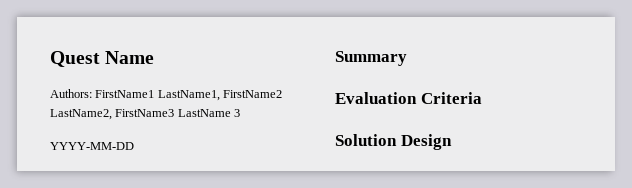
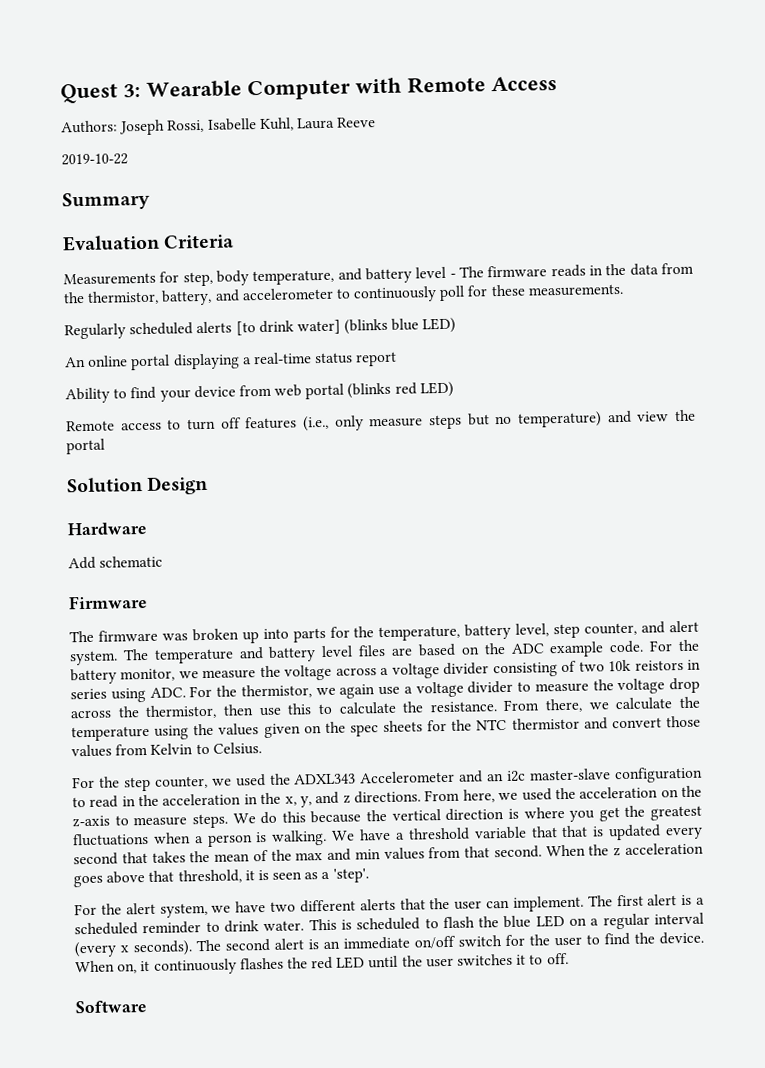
[105,51,155,64] [50,89,283,101] [50,109,241,120] [50,142,134,150] [335,51,407,66] [335,92,482,104] [335,134,452,150] Name // Authors: FirstName1 LastName1, FirstName2 LastName2, FirstName3 LastName 3 // YYYY-MM-DD // Summary // Evaluation Criteria // Solution Design -> [123,76,557,101] [61,117,377,136] [61,153,128,166] [62,191,150,211] [62,234,235,252] [63,262,694,287] [63,283,624,306] [64,317,457,340] [64,351,398,371] [65,381,454,404] [66,409,696,432] [66,438,105,455] [67,475,209,495] [67,521,147,536] [68,555,164,570] [68,594,148,610] [69,620,699,644] [69,639,700,666] [70,659,702,685] [70,677,700,703] [70,696,700,719] [71,715,701,742] [71,742,262,758] [72,766,703,792] [72,785,702,808] [72,805,702,829] [72,824,704,847] [73,842,704,866] [73,868,369,888] [74,894,706,918] [74,912,704,936] [74,931,704,958] [75,952,569,975] [75,1000,147,1014] 3: Wearable Computer with Remote Access // Authors: Joseph Rossi, Isabelle Kuhl, Laura Reeve // 2019-10-22 // Summary // Evaluation Criteria // Measurements for step, body temperature, and battery level - The firmware reads in the data from the thermistor, battery, and accelerometer to continuously poll for these measurements. // Regularly scheduled alerts [to drink water] (blinks blue LED) // An online portal displaying a real-time status report // Ability to find your device from web portal (blinks red LED) // Remote access to turn off features (i.e., only measure steps but no temperature) and view the portal // Solution Design // Hardware // Add schematic // Firmware // The firmware was broken up into parts for the temperature, battery level, step counter, and alert system. The temperature and battery level files are based on the ADC example code. For the battery monitor, we measure the voltage across a voltage divider consisting of two 10k reistors in series using ADC. For the thermistor, we again use a voltage divider to measure the voltage drop across the thermistor, then use this to calculate the resistance. From there, we calculate the temperature using the values given on the spec sheets for the NTC thermistor and convert those values from Kelvin to Celsius. // For the step counter, we used the ADXL343 Accelerometer and an i2c master-slave configuration to read in the acceleration in the x, y, and z directions. From here, we used the acceleration on the z-axis to measure steps. We do this because the vertical direction is where you get the greatest fluctuations when a person is walking. We have a threshold variable that that is updated every second that takes the mean of the max and min values from that second. When the z acceleration goes above that threshold, it is seen as a 'step'. // For the alert system, we have two different alerts that the user can implement. The first alert is a scheduled reminder to drink water. This is scheduled to flash the blue LED on a regular interval (every x seconds). The second alert is an immediate on/off switch for the user to find the device. When on, it continuously flashes the red LED until the user switches it to off. // Software

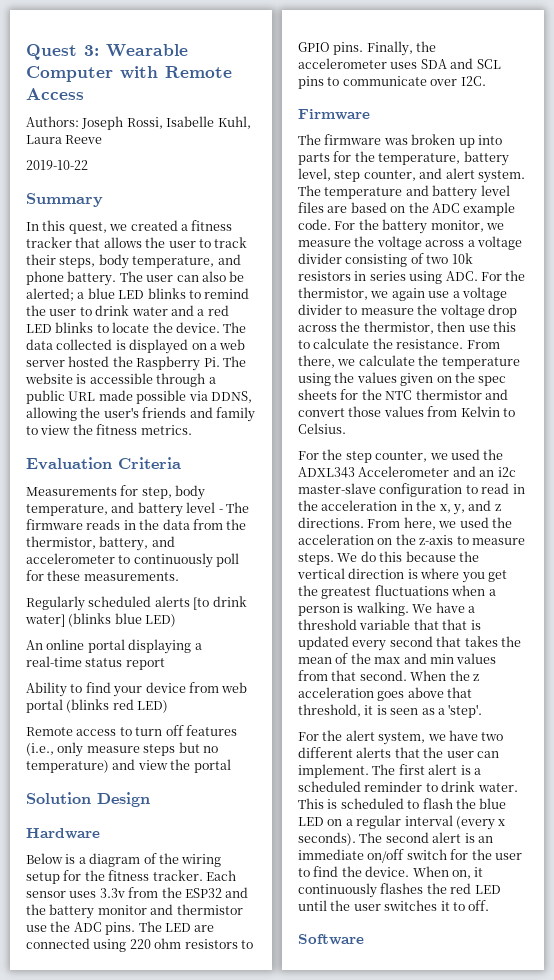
(150, 201) none -> [26,220,233,234] [26,237,248,248] [26,254,241,269] [26,271,245,286] [26,288,250,301] [26,305,229,316] [26,322,247,333] [26,339,246,354] [26,356,246,371] [25,373,216,387] [26,390,252,404] [26,407,255,422] [26,424,192,435] // In this quest, we created a fitness tracker that allows the user to track their steps, body temperature, and phone battery. The user can also be alerted; a blue LED blinks to remind the user to drink water and a red LED blinks to locate the device. The data collected is displayed on a web server hosted the Raspberry Pi. The website is accessible through a public URL made possible via DDNS, allowing the user's friends and family to view the fitness metrics.
[68,555,164,570] Add schematic -> [26,853,222,867] [26,870,236,884] [26,887,249,898] [26,904,243,919] [26,921,215,935] [26,938,253,952] [298,41,437,56] [298,58,501,69] [298,76,486,89] Below is a diagram of the wiring setup for the fitness tracker. Each sensor uses 3.3v from the ESP32 and the battery monitor and thermistor use the ADC pins. The LED are connected using 220 ohm resistors to GPIO pins. Finally, the accelerometer uses SDA and SCL pins to communicate over I2C.
[634,659,684,671] reistors -> [298,271,351,281] resistors

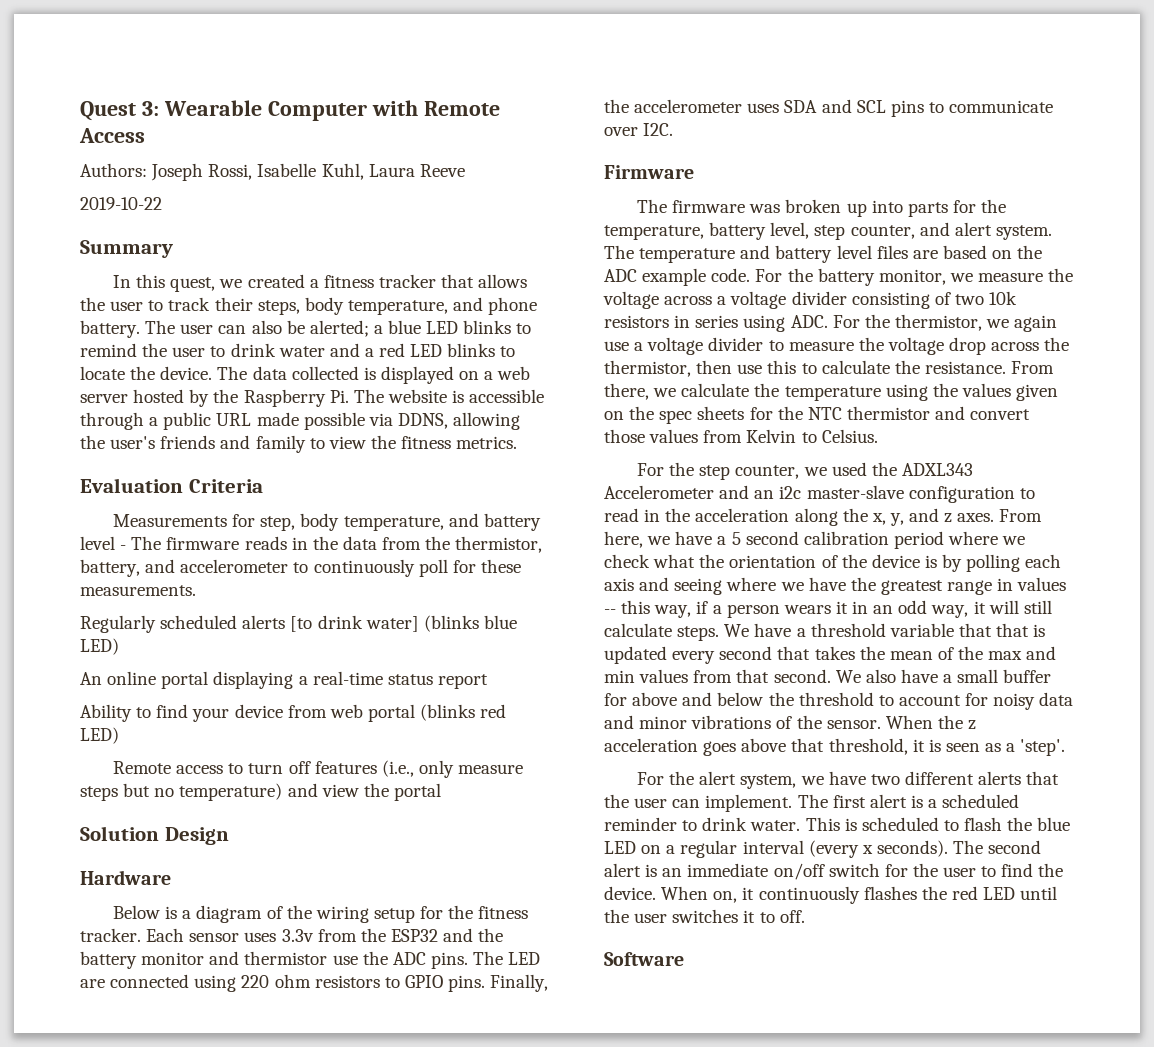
(110, 361) none -> [189,389,210,407] by
[400,501,413,511] in -> [794,508,838,526] along
[298,517,364,528] directions. -> [957,513,995,522] axes.
[459,517,512,528] [298,534,525,545] [298,551,479,565] [297,568,507,583] [298,585,496,599] [298,602,409,616] used the acceleration on the z-axis to measure steps. We do this because the vertical direction is where you get the greatest fluctuations when a person is walking. -> [675,531,1026,549] [604,554,1062,572] [604,577,1067,595] [604,600,1052,618] [604,623,720,641] have a 5 second calibration period where we check what the orientation of the device is by polling each axis and seeing where we have the greatest range in values -- this way, if a person wears it in an odd way, it will still calculate steps.
(407, 675) none -> [835,669,1052,683] [604,692,1074,710] [604,715,881,729] We also have a small buffer for above and below the threshold to account for noisy data and minor vibrations of the sensor.

